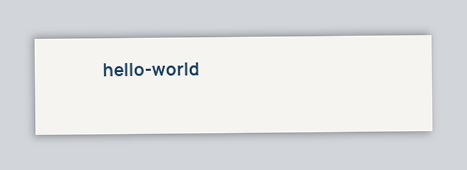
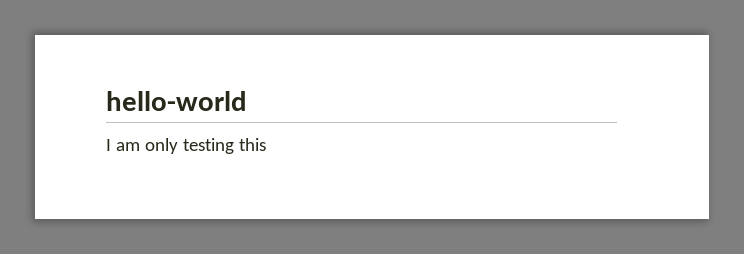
(199, 69) none -> [106,138,266,154] // I am only testing this

